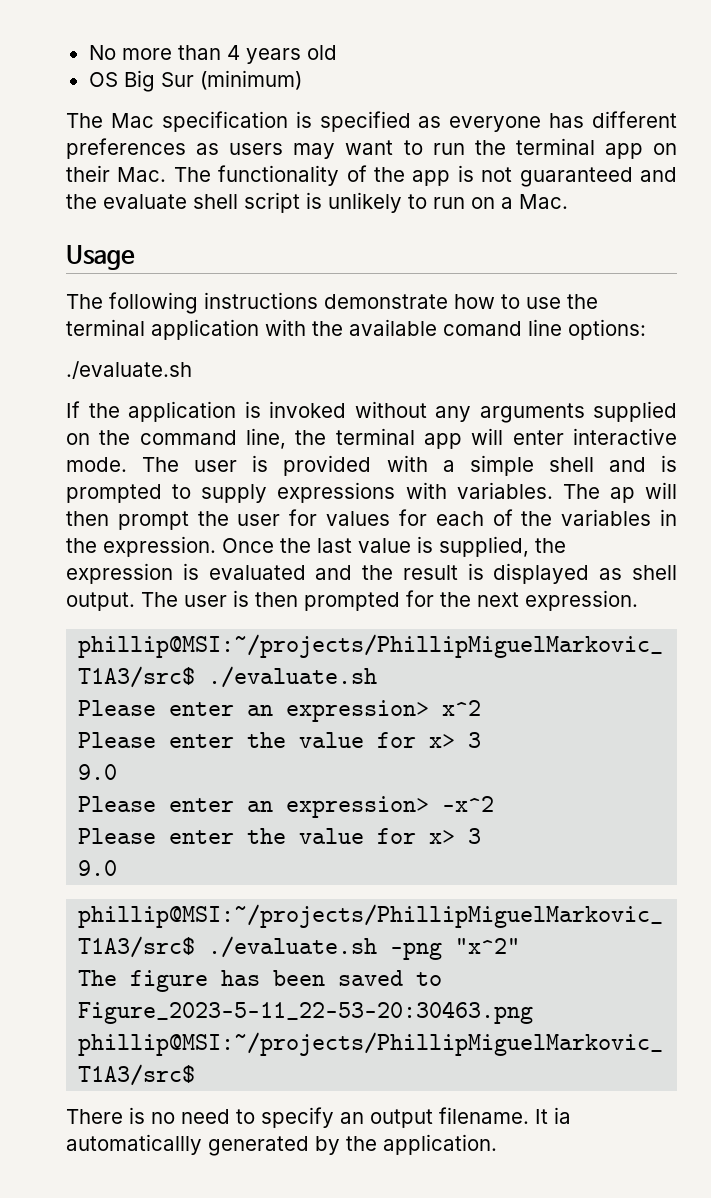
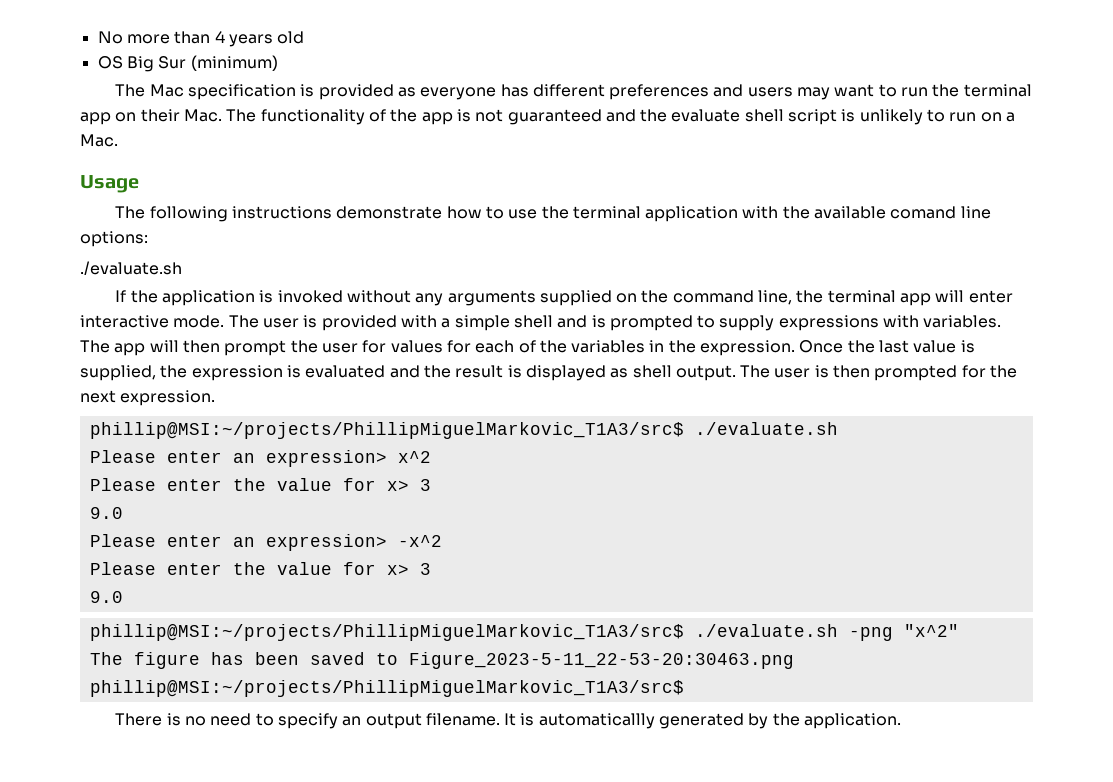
[319,111,411,132] specified -> [318,84,394,100] provided
[196,143,220,155] as -> [713,84,744,97] and
[609,487,635,503] ap -> [114,343,146,356] app
[554,1107,571,1124] ia -> [520,713,535,726] is

